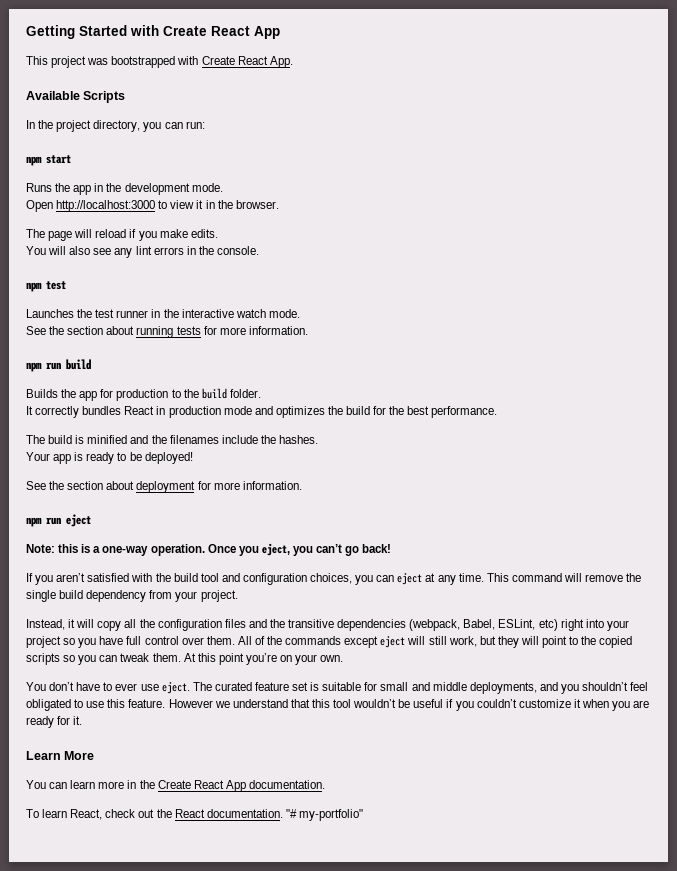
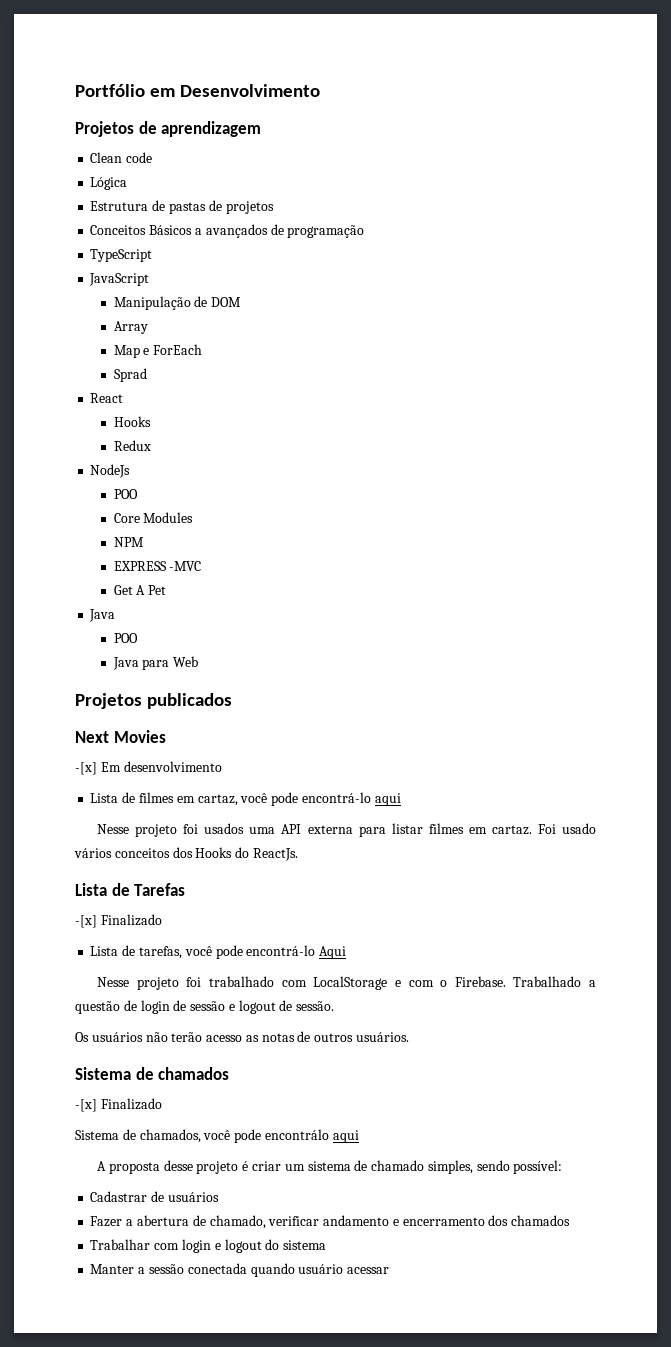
[26,25,280,39] [26,56,293,68] [26,91,126,103] [26,120,205,132] [26,155,71,166] [26,183,223,195] [26,200,279,212] [26,229,218,241] [26,246,259,258] [26,281,66,292] [26,309,300,318] [26,326,308,338] [26,359,91,372] [26,388,261,401] [26,406,498,418] [26,435,318,444] [26,452,193,464] [26,481,302,493] [26,514,91,527] [26,543,392,556] [26,573,642,585] [26,590,238,602] [26,619,629,631] [26,636,633,648] [26,653,344,665] [26,682,649,694] [26,699,650,711] [26,716,83,728] [26,751,95,760] [26,780,325,792] [26,809,363,821] Getting Started with Create React App // This project was bootstrapped with Create React App. // Available Scripts // In the project directory, you can run: // npm start // Runs the app in the development mode. // Open http://localhost:3000 to view it in the browser. // The page will reload if you make edits. // You will also see any lint errors in the console. // npm test // Launches the test runner in the interactive watch mode. // See the section about running tests for more information. // npm run build // Builds the app for production to the build folder. // It correctly bundles React in production mode and optimizes the build for the best performance. // The build is minified and the filenames include the hashes. // Your app is ready to be deployed! // See the section about deployment for more information. // npm run eject // Note: this is a one-way operation. Once you eject, you can’t go back! // If you aren’t satisfied with the build tool and configuration choices, you can eject at any time. This command will remove the single build dependency from your project. // Instead, it will copy all the configuration files and the transitive dependencies (webpack, Babel, ESLint, etc) right into your project so you have full control over them. All of the commands except eject will still work, but they will point to the copied scripts so you can tweak them. At this point you’re on your own. // You don’t have to ever use eject. The curated feature set is suitable for small and middle deployments, and you shouldn’t feel obligated to use this feature. However we understand that this tool wouldn’t be useful if you couldn’t customize it when you are ready for it. // Learn More // You can learn more in the Create React App documentation. // To learn React, check out the React documentation. "# my-portfolio" -> [75,84,320,97] [75,121,262,137] [90,152,153,163] [90,177,128,190] [90,200,274,214] [90,224,365,238] [90,249,153,262] [89,273,150,286] [113,296,242,310] [113,321,148,334] [113,344,203,358] [113,368,147,382] [90,393,124,403] [113,416,151,427] [113,440,151,451] [90,464,131,478] [113,489,138,499] [113,512,194,523] [113,537,144,547] [113,561,202,571] [113,585,167,595] [89,609,116,622] [113,633,138,643] [112,656,199,670] [75,693,232,709] [75,730,166,743] [75,761,222,775] [90,792,401,806] [97,823,596,837] [74,847,298,861] [75,883,186,896] [75,914,162,928] [90,945,347,959] [97,976,596,990] [75,1000,335,1014] [75,1031,410,1042] [75,1067,230,1080] [75,1098,162,1112] [75,1129,359,1143] [97,1160,563,1174] [90,1191,219,1202] [90,1215,571,1229] [90,1239,327,1253] [90,1263,390,1277] Portfólio em Desenvolvimento // Projetos de aprendizagem // Clean code // Lógica // Estrutura de pastas de projetos // Conceitos Básicos a avançados de programação // TypeScript // JavaScript // Manipulação de DOM // Array // Map e ForEach // Sprad // React // Hooks // Redux // NodeJs // POO // Core Modules // NPM // EXPRESS -MVC // Get A Pet // Java // POO // Java para Web // Projetos publicados // Next Movies // -[x] Em desenvolvimento // Lista de filmes em cartaz, você pode encontrá-lo aqui // Nesse projeto foi usados uma API externa para listar filmes em cartaz. Foi usado vários conceitos dos Hooks do ReactJs. // Lista de Tarefas // -[x] Finalizado // Lista de tarefas, você pode encontrá-lo Aqui // Nesse projeto foi trabalhado com LocalStorage e com o Firebase. Trabalhado a questão de login de sessão e logout de sessão. // Os usuários não terão acesso as notas de outros usuários. // Sistema de chamados // -[x] Finalizado // Sistema de chamados, você pode encontrálo aqui // A proposta desse projeto é criar um sistema de chamado simples, sendo possível: // Cadastrar de usuários // Fazer a abertura de chamado, verificar andamento e encerramento dos chamados // Trabalhar com login e logout do sistema // Manter a sessão conectada quando usuário acessar

